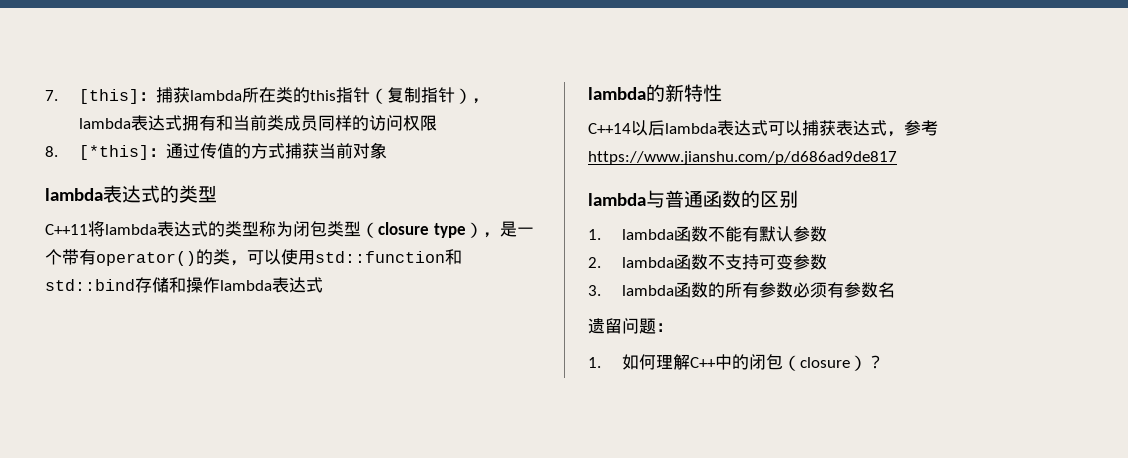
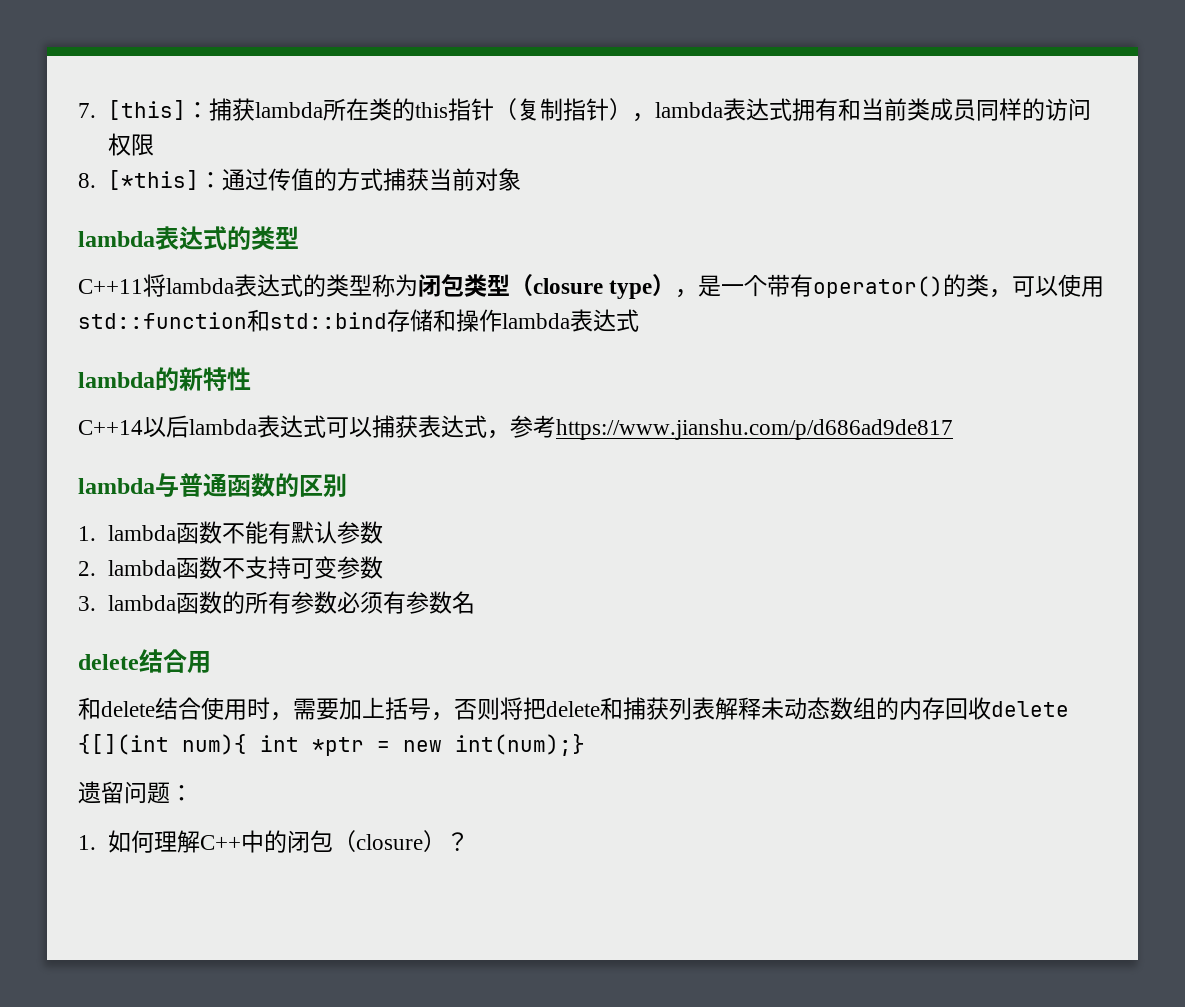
(895, 290) none -> [78,649,211,673] [78,697,1069,721] [78,734,585,756] // delete结合用 // 和delete结合使用时，需要加上括号，否则将把delete和捕获列表解释未动态数组的内存回收delete {[](int num){ int *ptr = new int(num);}

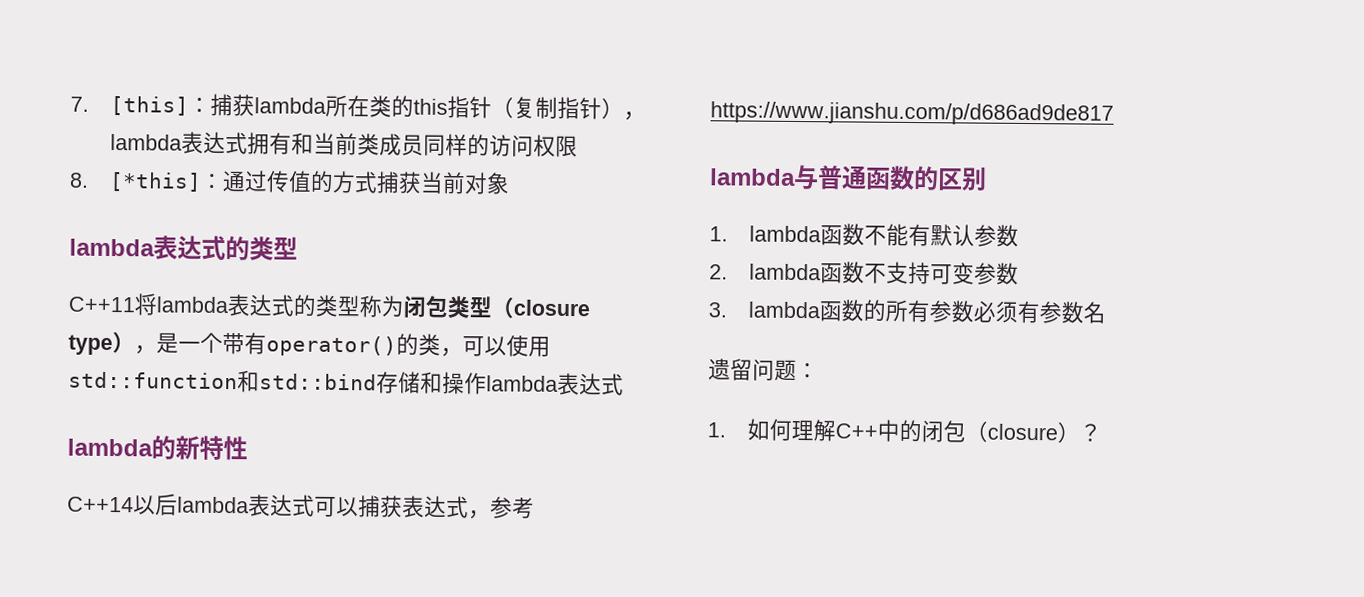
[78,649,211,673] [78,697,1069,721] [78,734,585,756] // delete结合用 // 和delete结合使用时，需要加上括号，否则将把delete和捕获列表解释未动态数组的内存回收delete {[](int num){ int *ptr = new int(num);} -> (1107, 312) none

